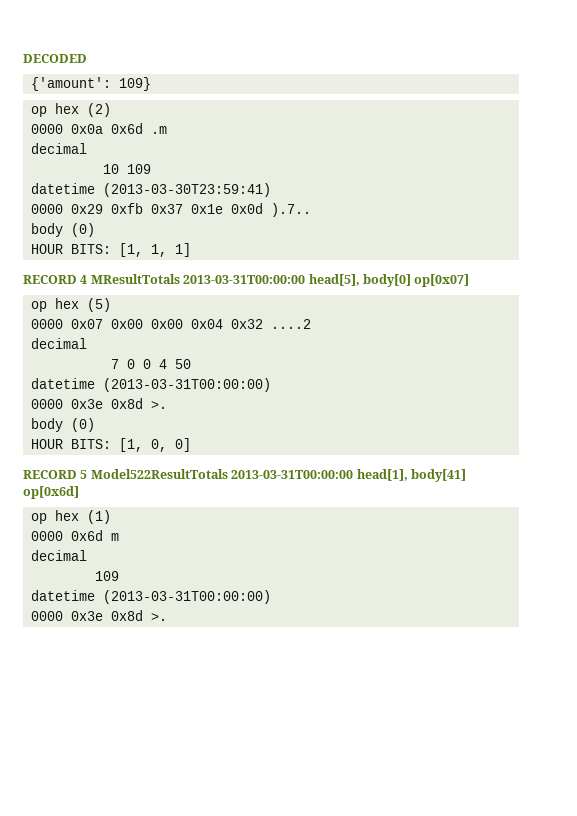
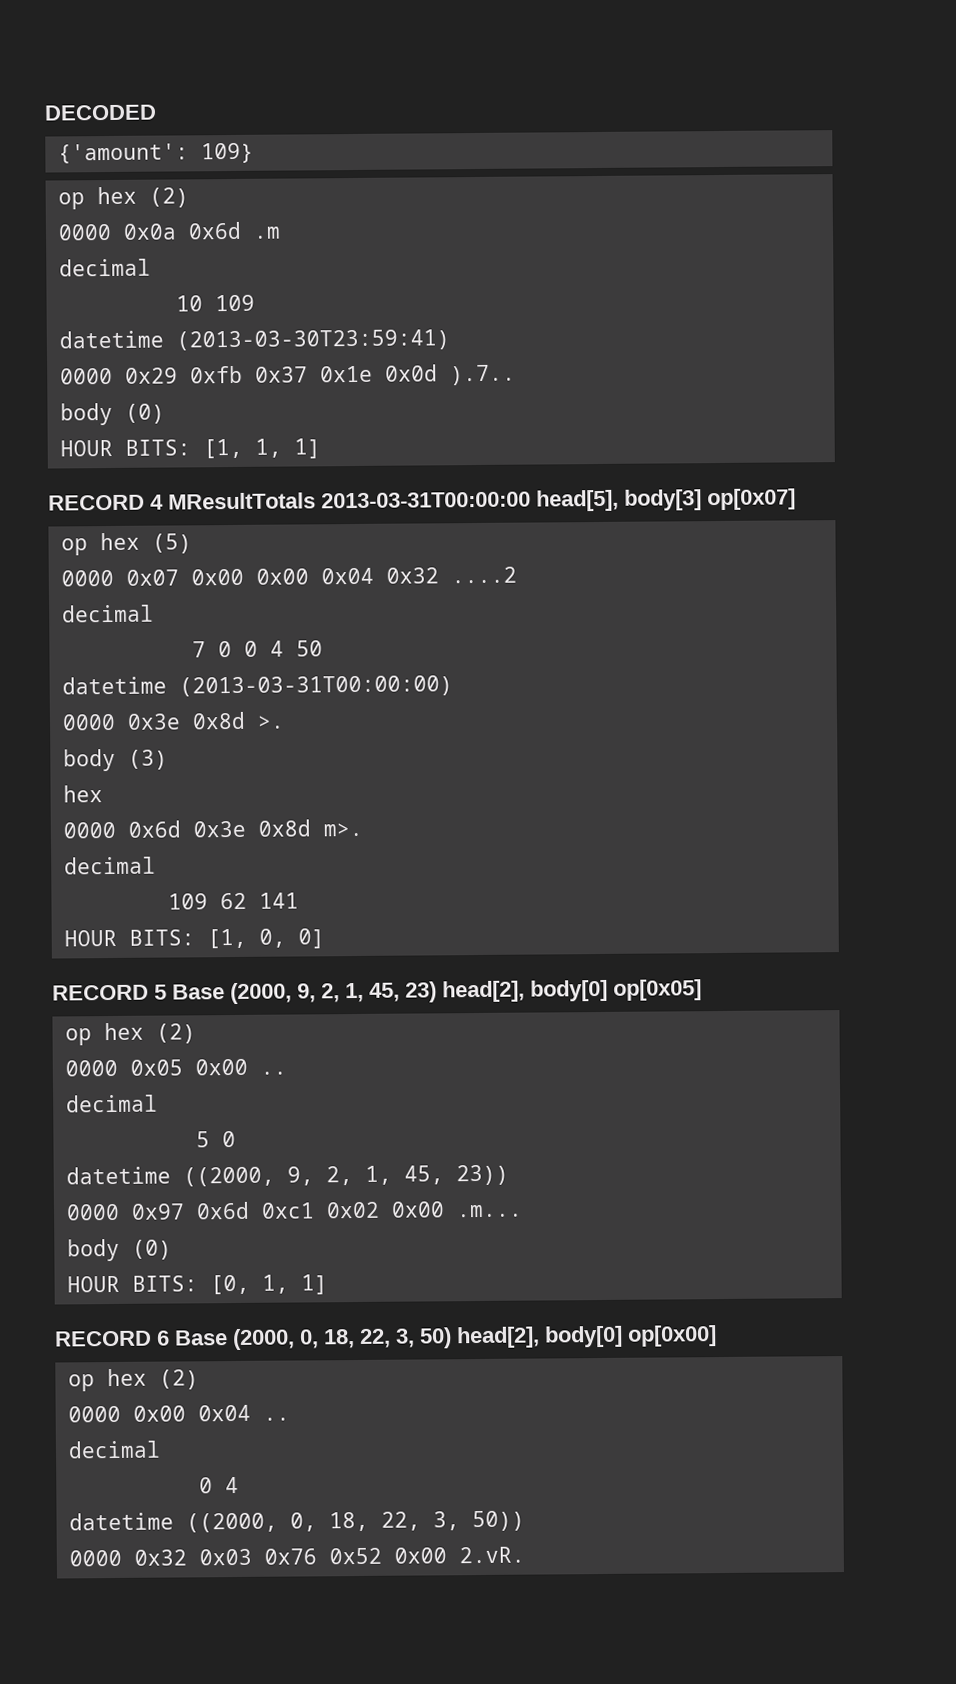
[362,274,411,287] body[0] -> [624,489,702,511] body[3]
[70,418,95,432] (0) -> [127,749,168,770] [62,785,103,803] [62,819,363,839] [63,856,156,875] [167,892,299,910] (3) // hex // 0000 0x6d 0x3e 0x8d m>. // decimal // 109 62 141
[90,469,466,482] [23,486,79,499] [30,510,111,524] [30,530,119,541] [30,550,87,561] [94,571,119,581] [30,590,271,604] [30,610,167,621] Model522ResultTotals 2013-03-31T00:00:00 head[1], body[41] op[0x6d] // op hex (1) // 0000 0x6d m // decimal // 109 // datetime (2013-03-31T00:00:00) // 0000 0x3e 0x8d >. -> [172,979,702,1005] [64,1022,196,1046] [64,1058,287,1077] [65,1094,158,1113] [195,1131,236,1148] [65,1164,509,1187] [65,1201,523,1221] [66,1238,172,1262] [66,1274,328,1295] [55,1325,717,1351] [67,1368,199,1392] [67,1404,290,1423] [67,1440,161,1459] [198,1476,239,1494] [68,1510,525,1533] [68,1546,525,1567] Base (2000, 9, 2, 1, 45, 23) head[2], body[0] op[0x05] // op hex (2) // 0000 0x05 0x00 .. // decimal // 5 0 // datetime ((2000, 9, 2, 1, 45, 23)) // 0000 0x97 0x6d 0xc1 0x02 0x00 .m... // body (0) // HOUR BITS: [0, 1, 1] // RECORD 6 Base (2000, 0, 18, 22, 3, 50) head[2], body[0] op[0x00] // op hex (2) // 0000 0x00 0x04 .. // decimal // 0 4 // datetime ((2000, 0, 18, 22, 3, 50)) // 0000 0x32 0x03 0x76 0x52 0x00 2.vR.

